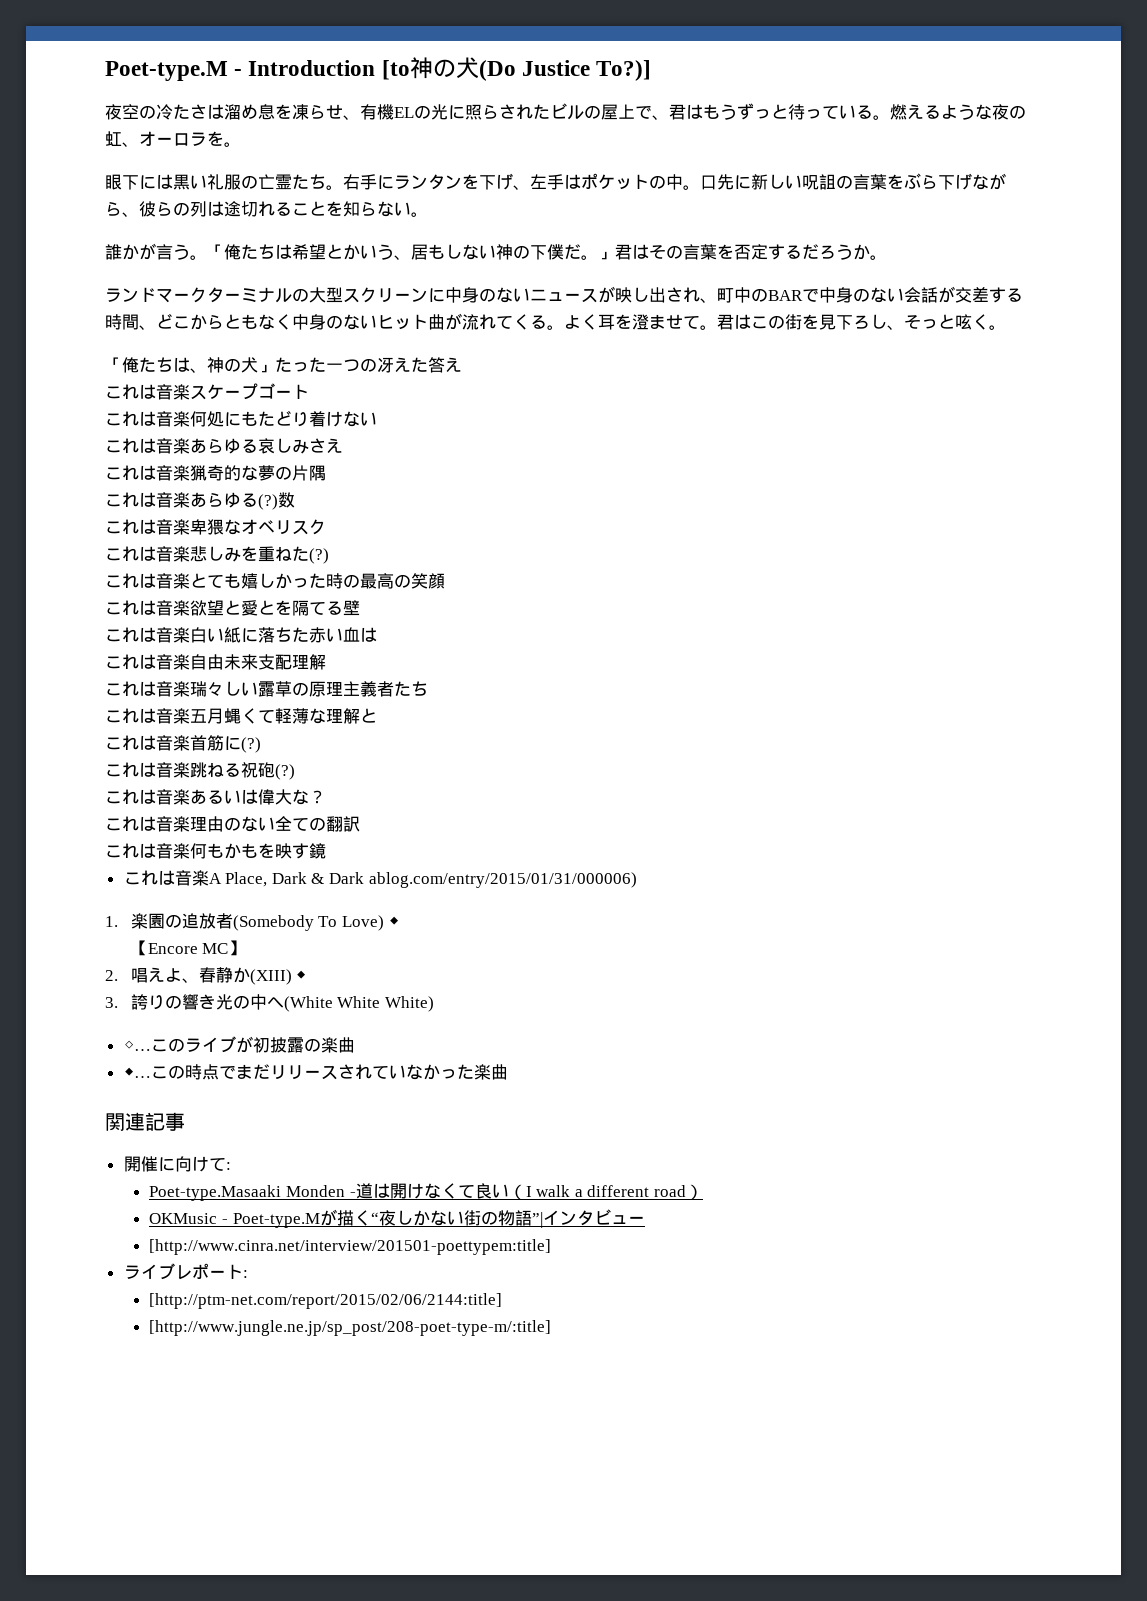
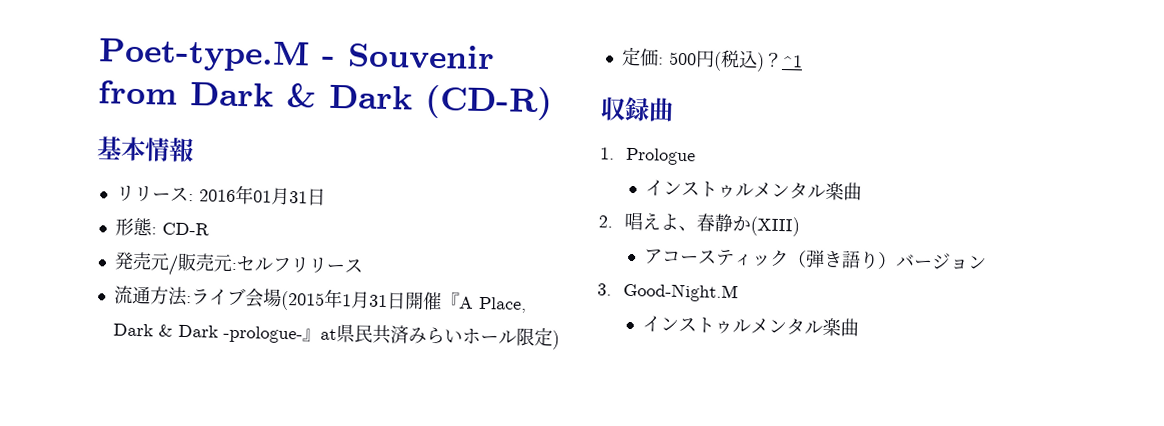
[248,57,652,81] [105,103,1026,120] [105,131,241,147] [105,173,1006,190] [105,201,428,217] [105,243,887,260] [105,286,1023,303] [105,313,1006,330] [105,357,462,373] [105,383,309,400] [105,410,377,427] [105,438,343,454] [105,465,326,481] [105,492,295,510] [105,519,326,535] [105,546,329,564] [105,573,445,589] [105,600,360,616] [105,627,377,643] [105,654,326,670] [105,681,428,697] [105,708,377,724] [105,735,261,753] [105,762,295,780] [105,789,326,805] [105,816,360,832] [105,843,326,859] [123,870,209,886] Introduction [to神の犬(Do Justice To?)] // 夜空の冷たさは溜め息を凍らせ、有機ELの光に照らされたビルの屋上で、君はもうずっと待っている。燃えるような夜の虹、オーロラを。 // 眼下には黒い礼服の亡霊たち。右手にランタンを下げ、左手はポケットの中。口先に新しい呪詛の言葉をぶら下げながら、彼らの列は途切れることを知らない。 // 誰かが言う。「俺たちは希望とかいう、居もしない神の下僕だ。」君はその言葉を否定するだろうか。 // ランドマークターミナルの大型スクリーンに中身のないニュースが映し出され、町中のBARで中身のない会話が交差する時間、どこからともなく中身のないヒット曲が流れてくる。よく耳を澄ませて。君はこの街を見下ろし、そっと呟く。 // 「俺たちは、神の犬」たった一つの冴えた答え // これは音楽スケープゴート // これは音楽何処にもたどり着けない // これは音楽あらゆる哀しみさえ // これは音楽猟奇的な夢の片隅 // これは音楽あらゆる(?)数 // これは音楽卑猥なオベリスク // これは音楽悲しみを重ねた(?) // これは音楽とても嬉しかった時の最高の笑顔 // これは音楽欲望と愛とを隔てる壁 // これは音楽白い紙に落ちた赤い血は // これは音楽自由未来支配理解 // これは音楽瑞々しい露草の原理主義者たち // これは音楽五月蝿くて軽薄な理解と // これは音楽首筋に(?) // これは音楽跳ねる祝砲(?) // これは音楽あるいは偉大な？ // これは音楽理由のない全ての翻訳 // これは音楽何もかもを映す鏡 // これは音楽 -> [347,43,495,71] [98,80,553,121] [96,136,194,163] [115,184,326,206] [114,217,210,237] [113,251,364,276] [113,285,460,311] Souvenir from Dark & Dark (CD-R) // 基本情報 // リリース: 2016年01月31日 // 形態: CD-R // 発売元/販売元:セルフリリース // 流通方法:ライブ会場(2015年1月31日開催『
[368,872,637,888] [105,913,399,931] [130,940,246,956] ablog.com/entry/2015/01/31/000006) // 1.楽園の追放者(Somebody To Love) ◆ // 【Encore MC】 -> [222,324,560,350] [620,46,803,72] [600,96,674,122] [600,147,696,166] [644,179,862,201] -prologue-』at県民共済みらいホール限定) // 定価: 500円(税込)？^1 // 収録曲 // 1. Prologue // インストゥルメンタル楽曲
[296,970,307,981] [105,994,434,1012] [123,1036,355,1053] [123,1064,508,1080] [105,1112,185,1131] [123,1156,231,1172] [149,1183,704,1201] [149,1209,645,1228] [149,1239,552,1255] [123,1263,248,1280] [149,1293,503,1309] [149,1320,552,1336] ◆ // 3.誇りの響き光の中へ(White White White) // ◇…このライブが初披露の楽曲 // ◆…この時点でまだリリースされていなかった楽曲 // 関連記事 // 開催に向けて: // Poet-type.Masaaki Monden -道は開けなくて良い（I walk a different road） // OKMusic - Poet-type.Mが描く“夜しかない街の物語”|インタビュー // [http://www.cinra.net/interview/201501-poettypem:title] // ライブレポート: // [http://ptm-net.com/report/2015/02/06/2144:title] // [http://www.jungle.ne.jp/sp_post/208-poet-type-m/:title] -> [642,248,987,270] [597,282,738,303] [641,315,859,337] // アコースティック（弾き語り）バージョン // 3. Good-Night.M // インストゥルメンタル楽曲

